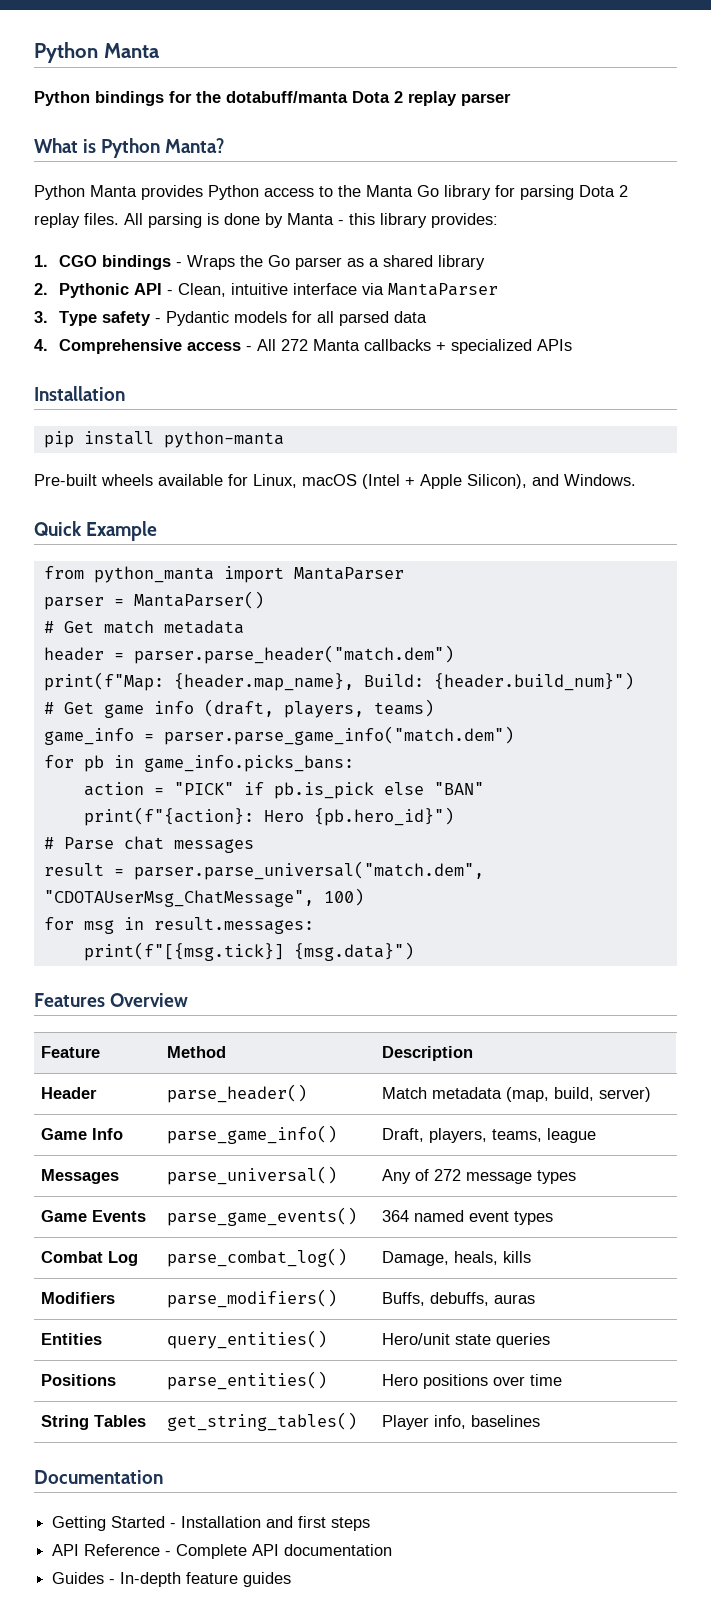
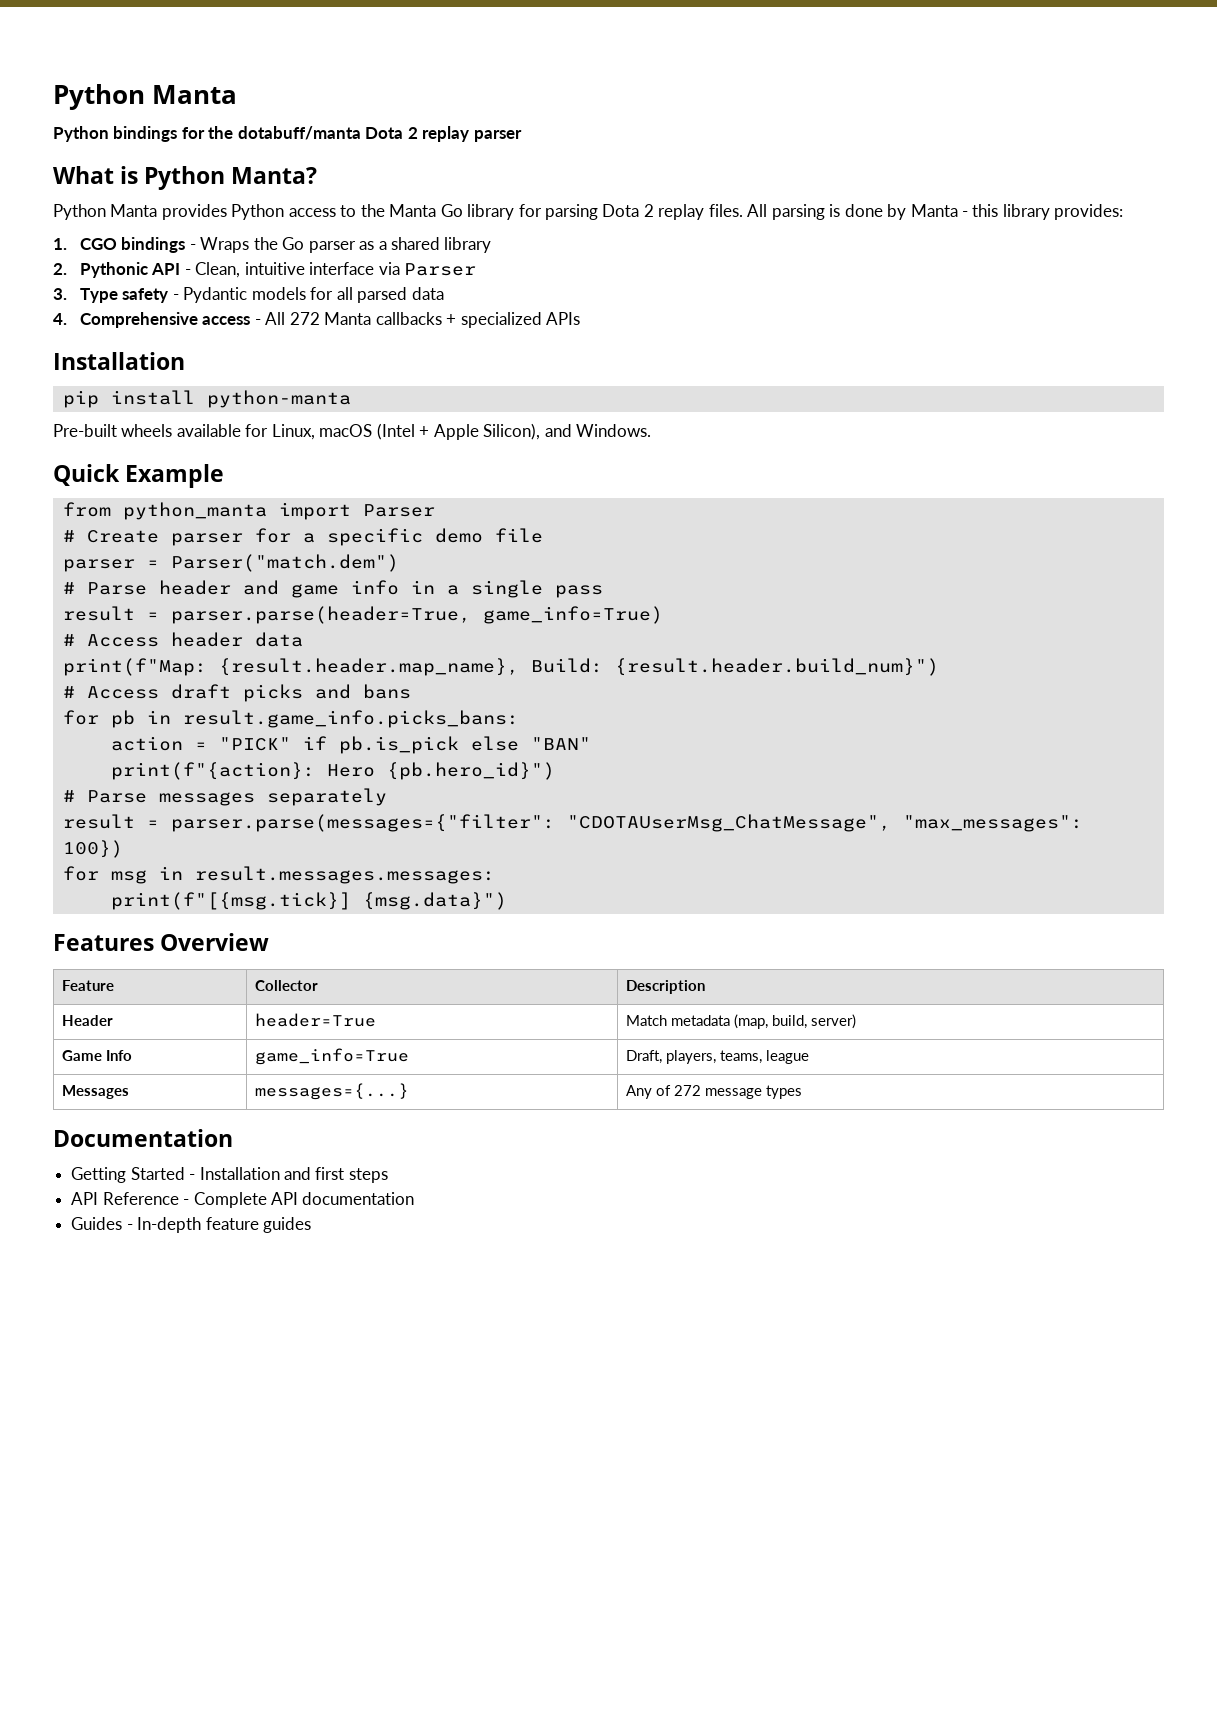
[387,283,498,296] MantaParser -> [404,263,477,276] Parser
[293,567,404,580] MantaParser -> [362,504,435,517] [62,528,543,546] Parser // # Create parser for a specific demo file
[133,591,264,609] [43,620,244,634] [43,645,454,664] [43,672,634,691] [43,699,434,718] [43,726,514,745] MantaParser() // # Get match metadata // header = parser.parse_header("match.dem") // print(f"Map: {header.map_name}, Build: {header.build_num}") // # Get game info (draft, players, teams) // game_info = parser.parse_game_info("match.dem") -> [170,554,399,572] [62,580,603,598] [62,606,663,624] [62,632,303,647] [62,658,939,676] [62,684,411,702] Parser("match.dem") // # Parse header and game info in a single pass // result = parser.parse(header=True, game_info=True) // # Access header data // print(f"Map: {result.header.map_name}, Build: {result.header.build_num}") // # Access draft picks and bans
[143,755,354,772] game_info.picks_bans: -> [182,710,519,728] result.game_info.picks_bans:
[123,836,164,850] chat -> (147, 796) none
[43,861,484,880] [43,888,364,907] // result = parser.parse_universal("match.dem", "CDOTAUserMsg_ChatMessage", 100) -> [266,788,387,806] [62,814,1083,832] [62,840,123,858] separately // result = parser.parse(messages={"filter": "CDOTAUserMsg_ChatMessage", "max_messages": 100})
[153,917,314,934] result.messages: -> [194,866,495,884] result.messages.messages:
[166,1046,226,1058] Method -> [254,980,318,991] Collector
[166,1084,307,1103] parse_header() -> [254,1013,376,1027] header=True
[166,1125,337,1144] parse_game_info() -> [254,1048,409,1065] game_info=True
[166,1166,337,1185] parse_universal() -> [254,1083,409,1100] messages={...}
[40,1210,146,1222] [166,1207,357,1226] [381,1210,553,1225] [40,1251,138,1266] [166,1248,347,1267] [381,1251,531,1266] [40,1292,115,1304] [166,1289,337,1308] [381,1292,535,1306] [40,1333,102,1345] [166,1330,327,1349] [381,1333,550,1348] [40,1374,116,1386] [166,1371,327,1390] [381,1374,562,1389] [40,1415,146,1430] [166,1412,357,1431] [381,1415,540,1430] // Game Events | parse_game_events() | 364 named event types // Combat Log | parse_combat_log() | Damage, heals, kills // Modifiers | parse_modifiers() | Buffs, debuffs, auras // Entities | query_entities() | Hero/unit state queries // Positions | parse_entities() | Hero positions over time // String Tables | get_string_tables() | Player info, baselines -> (802, 1092) none

